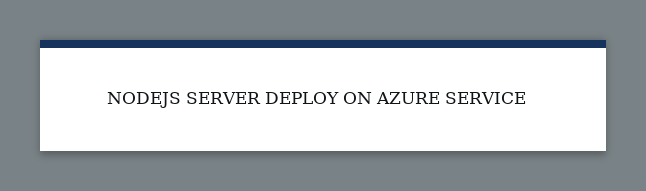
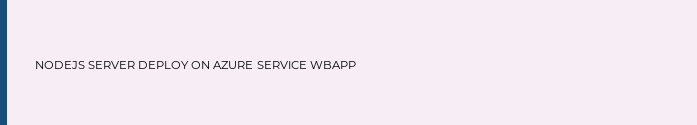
(526, 98) none -> [309,61,356,69] WBAPP

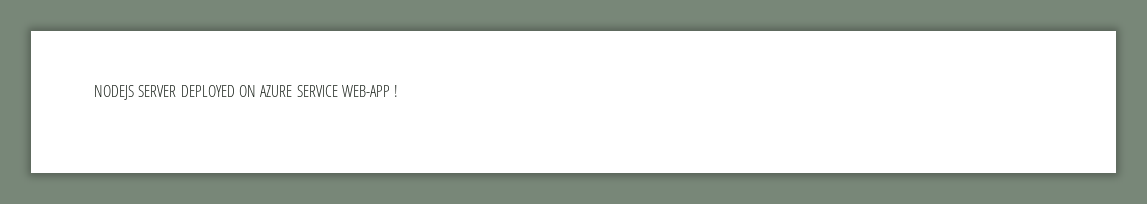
[138,61,190,69] DEPLOY -> [180,85,235,97] DEPLOYED
[309,61,356,69] WBAPP -> [341,85,399,97] WEB-APP !

